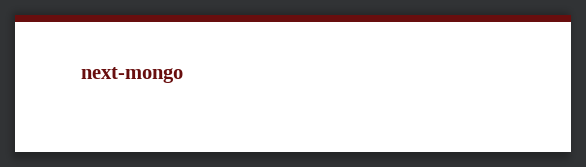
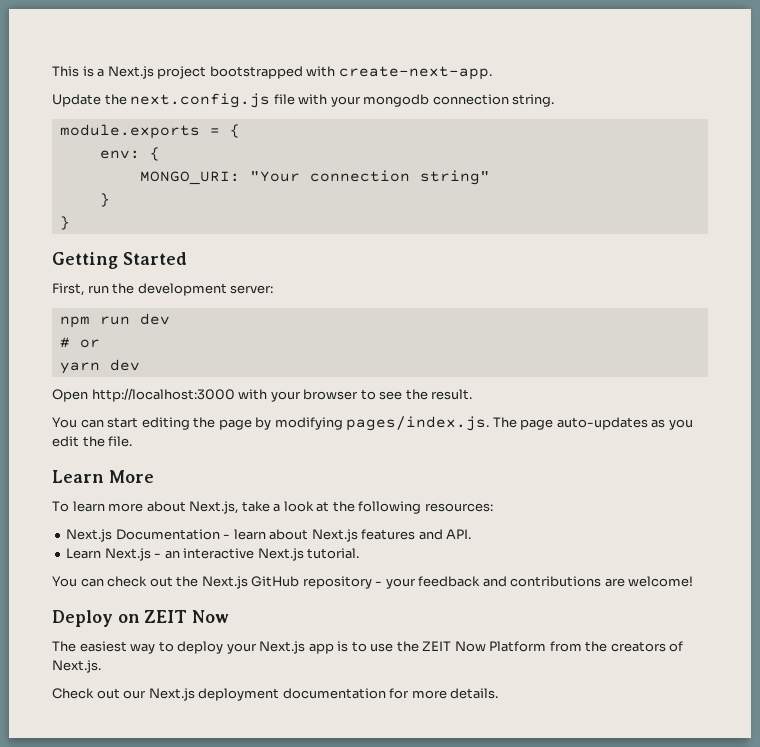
[81,67,183,83] next-mongo -> [52,66,492,80] [52,93,555,108] [59,124,240,139] [99,147,160,161] [139,170,490,185] [99,193,110,207] [59,216,70,230] [52,252,187,269] [52,283,274,296] [59,313,170,328] [59,337,100,348] [59,359,140,374] [52,388,473,402] [52,416,693,431] [52,436,133,447] [52,470,154,483] [52,501,493,514] [66,529,472,542] [66,548,360,561] [52,576,694,589] [52,610,230,627] [52,641,684,654] [52,660,101,673] [52,688,499,701] This is a Next.js project bootstrapped with create-next-app. // Update the next.config.js file with your mongodb connection string. // module.exports = { // env: { // MONGO_URI: "Your connection string" // } // } // Getting Started // First, run the development server: // npm run dev // # or // yarn dev // Open http://localhost:3000 with your browser to see the result. // You can start editing the page by modifying pages/index.js. The page auto-updates as you edit the file. // Learn More // To learn more about Next.js, take a look at the following resources: // Next.js Documentation - learn about Next.js features and API. // Learn Next.js - an interactive Next.js tutorial. // You can check out the Next.js GitHub repository - your feedback and contributions are welcome! // Deploy on ZEIT Now // The easiest way to deploy your Next.js app is to use the ZEIT Now Platform from the creators of Next.js. // Check out our Next.js deployment documentation for more details.

